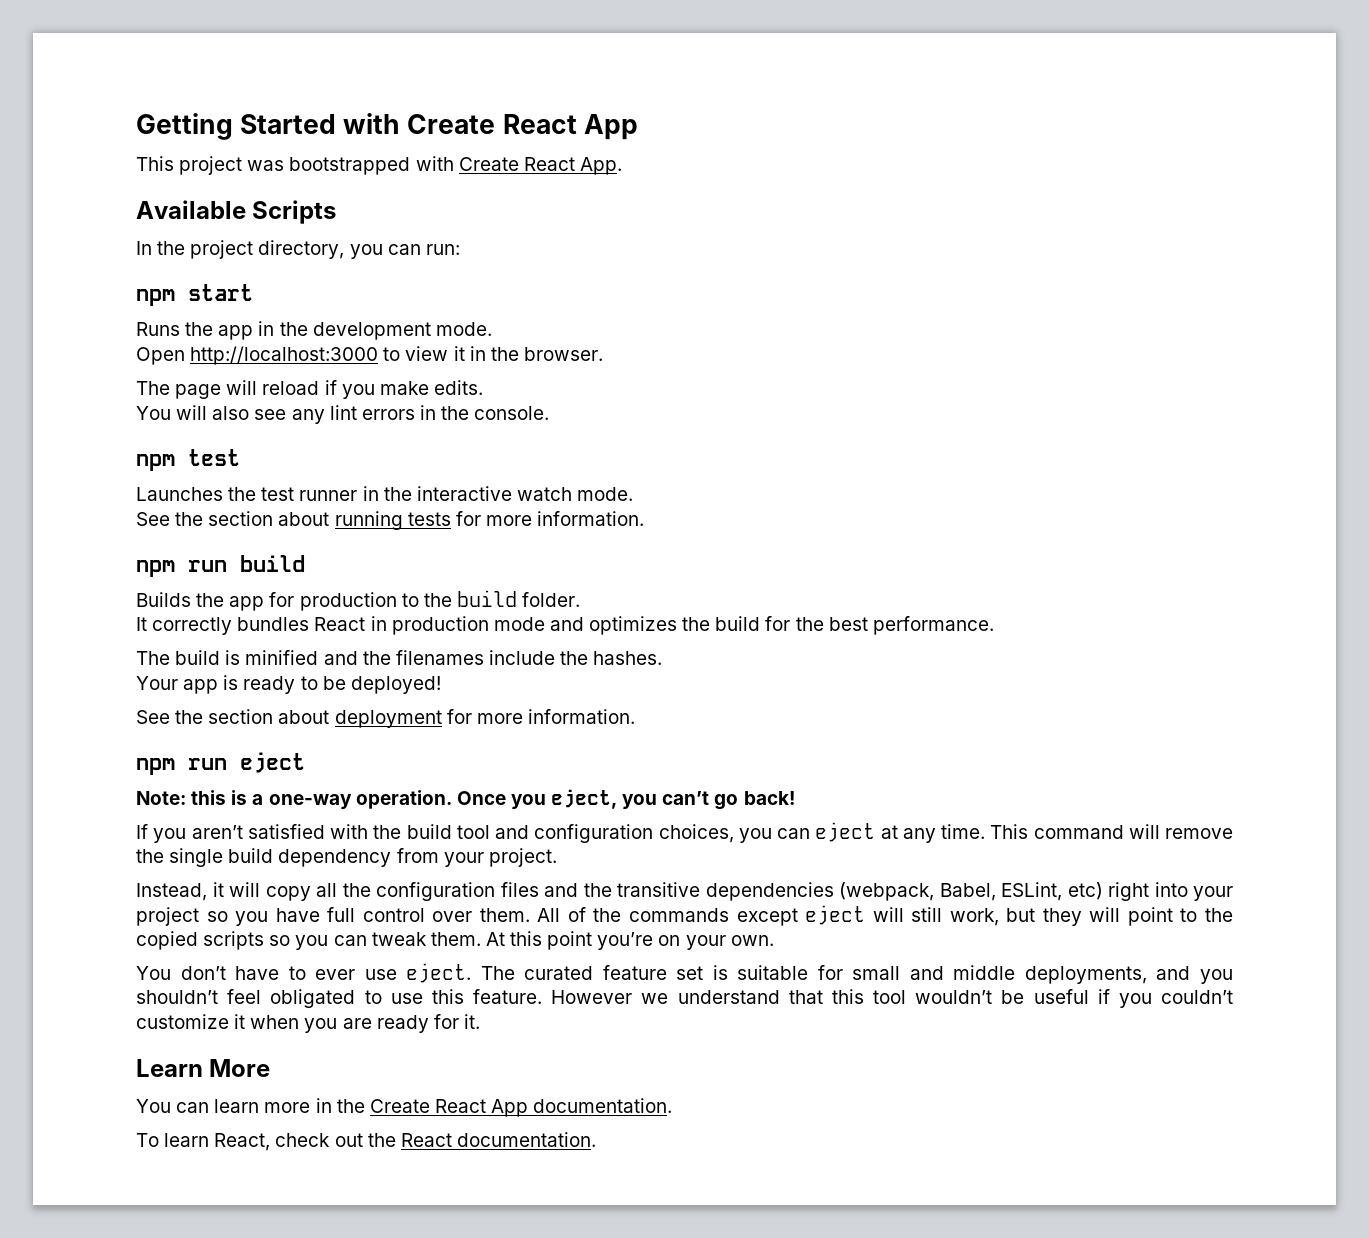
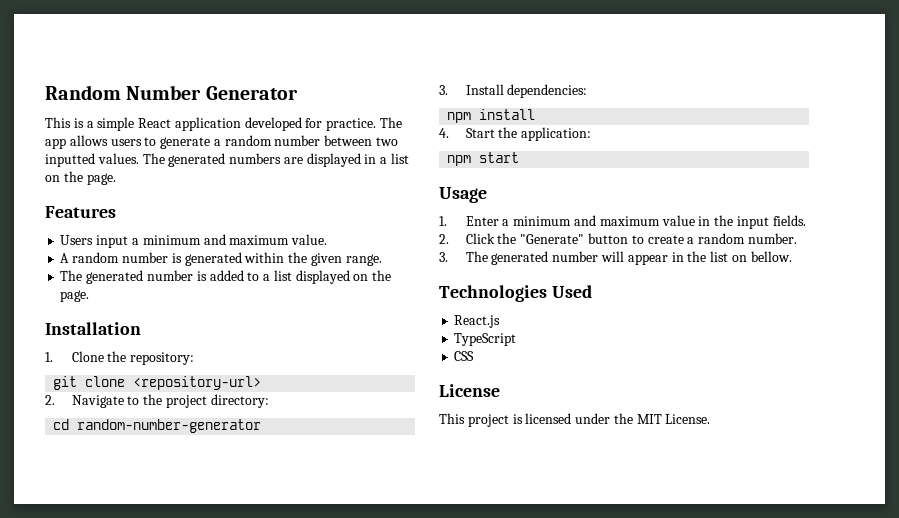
[136,113,638,140] [136,156,622,175] [136,200,337,224] [136,240,460,259] [136,284,253,306] [136,321,492,340] [136,346,603,365] [136,380,483,399] [136,405,550,424] [136,449,240,471] [136,486,634,501] [136,511,645,530] [136,555,305,577] [136,590,581,611] [136,616,994,635] [136,650,663,665] [136,675,441,694] [136,709,635,728] [136,752,305,775] [136,789,795,810] [136,822,1233,843] [136,848,557,867] [136,882,1233,901] [136,905,1233,926] [136,931,774,950] [136,963,1233,984] [136,989,1233,1008] [136,1014,480,1033] [136,1059,271,1077] [136,1098,673,1117] [136,1132,596,1151] Getting Started with Create React App // This project was bootstrapped with Create React App. // Available Scripts // In the project directory, you can run: // npm start // Runs the app in the development mode. // Open http://localhost:3000 to view it in the browser. // The page will reload if you make edits. // You will also see any lint errors in the console. // npm test // Launches the test runner in the interactive watch mode. // See the section about running tests for more information. // npm run build // Builds the app for production to the build folder. // It correctly bundles React in production mode and optimizes the build for the best performance. // The build is minified and the filenames include the hashes. // Your app is ready to be deployed! // See the section about deployment for more information. // npm run eject // Note: this is a one-way operation. Once you eject, you can’t go back! // If you aren’t satisfied with the build tool and configuration choices, you can eject at any time. This command will remove the single build dependency from your project. // Instead, it will copy all the configuration files and the transitive dependencies (webpack, Babel, ESLint, etc) right into your project so you have full control over them. All of the commands except eject will still work, but they will point to the copied scripts so you can tweak them. At this point you’re on your own. // You don’t have to ever use eject. The curated feature set is suitable for small and middle deployments, and you shouldn’t feel obligated to use this feature. However we understand that this tool wouldn’t be useful if you couldn’t customize it when you are ready for it. // Learn More // You can learn more in the Create React App documentation. // To learn React, check out the React documentation. -> [45,85,298,100] [45,117,403,131] [45,135,399,149] [45,153,410,167] [45,171,116,185] [45,206,116,218] [60,234,328,248] [60,252,382,266] [60,270,392,284] [60,290,90,302] [45,322,141,335] [45,351,195,365] [53,376,262,390] [45,394,269,408] [53,419,262,433] [439,84,588,98] [447,109,536,123] [439,127,592,141] [447,152,520,166] [439,187,487,203] [439,215,806,229] [439,233,797,244] [439,251,792,265] [439,285,592,302] [454,315,501,328] [454,333,517,346] [454,351,475,361] [439,384,500,397] [439,413,711,427] Random Number Generator // This is a simple React application developed for practice. The app allows users to generate a random number between two inputted values. The generated numbers are displayed in a list on the page. // Features // Users input a minimum and maximum value. // A random number is generated within the given range. // The generated number is added to a list displayed on the page. // Installation // 1. Clone the repository: // git clone <repository-url> // 2. Navigate to the project directory: // cd random-number-generator // 3. Install dependencies: // npm install // 4. Start the application: // npm start // Usage // 1. Enter a minimum and maximum value in the input fields. // 2. Click the "Generate" button to create a random number. // 3. The generated number will appear in the list on bellow. // Technologies Used // React.js // TypeScript // CSS // License // This project is licensed under the MIT License.

